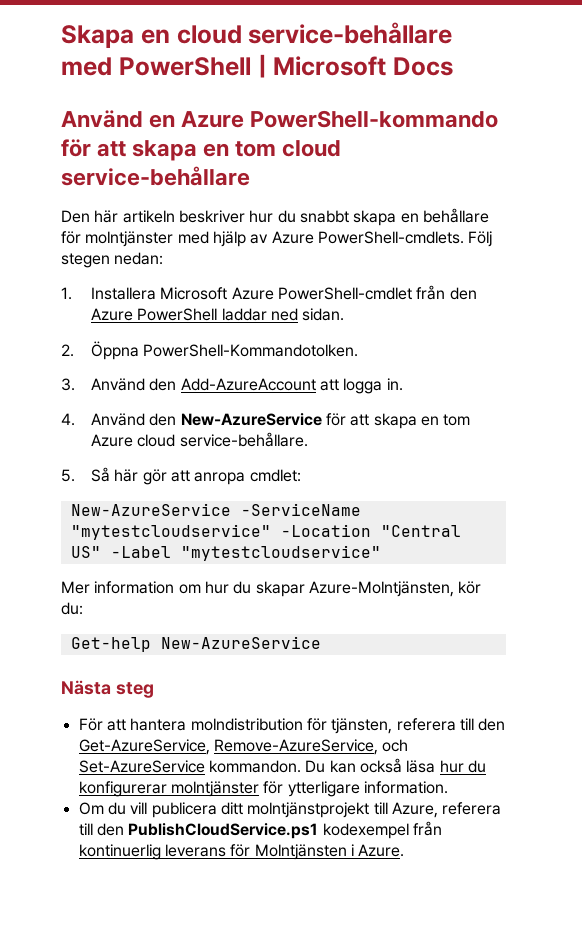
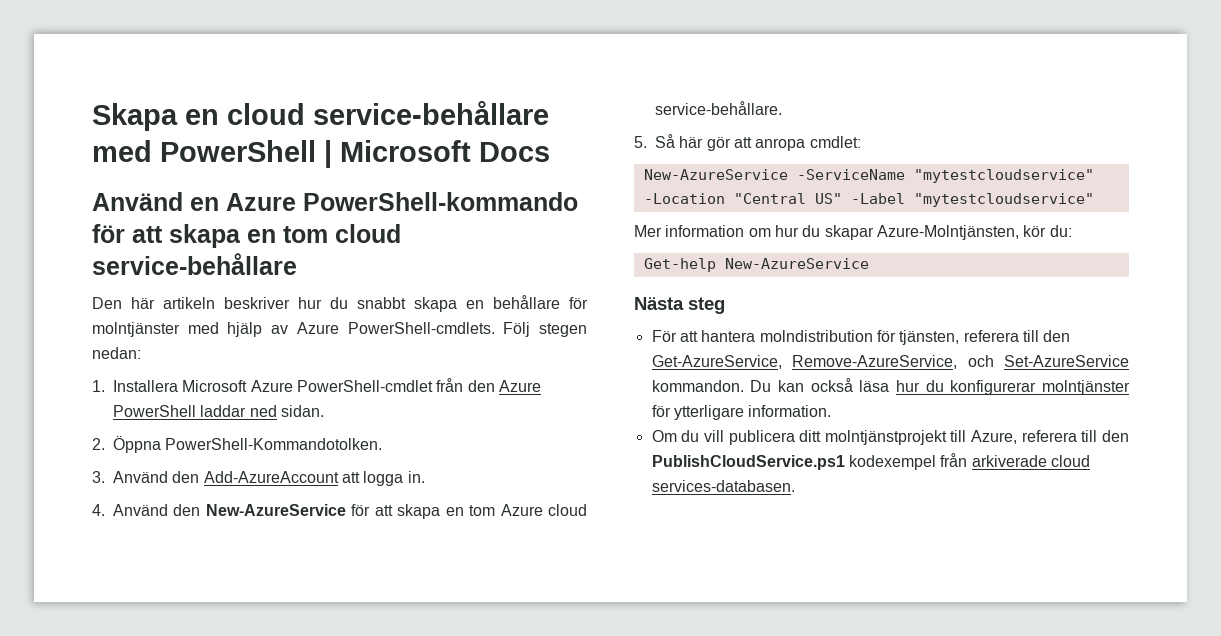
[78,844,405,860] kontinuerlig leverans för Molntjänsten i Azure. -> [971,455,1090,467] [651,480,795,492] arkiverade cloud services-databasen.

